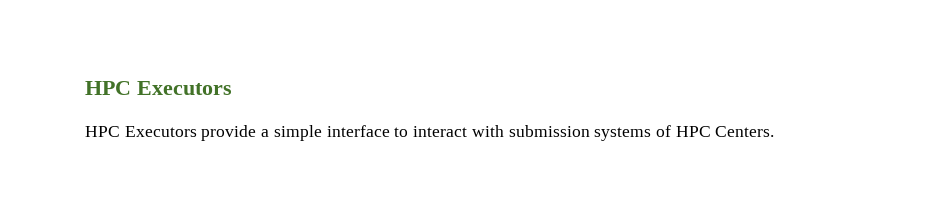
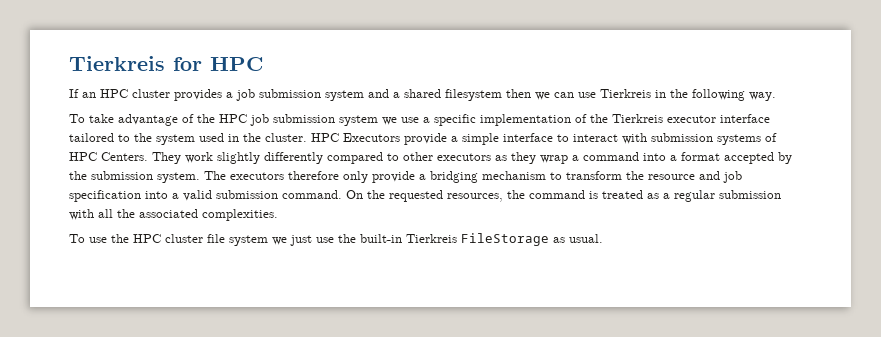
[85,81,232,95] HPC Executors // -> [69,56,263,71] [69,89,776,101] [69,114,770,126] [69,133,307,145] Tierkreis for HPC // If an HPC cluster provides a job submission system and a shared filesystem then we can use Tierkreis in the following way. // To take advantage of the HPC job submission system we use a specific implementation of the Tierkreis executor interface tailored to the system used in the cluster.
(775, 131) none -> [152,152,792,164] [69,171,742,183] [69,190,781,202] [69,209,278,221] [69,233,603,246] They work slightly differently compared to other executors as they wrap a command into a format accepted by the submission system. The executors therefore only provide a bridging mechanism to transform the resource and job specification into a valid submission command. On the requested resources, the command is treated as a regular submission with all the associated complexities. // To use the HPC cluster file system we just use the built-in Tierkreis FileStorage as usual.

